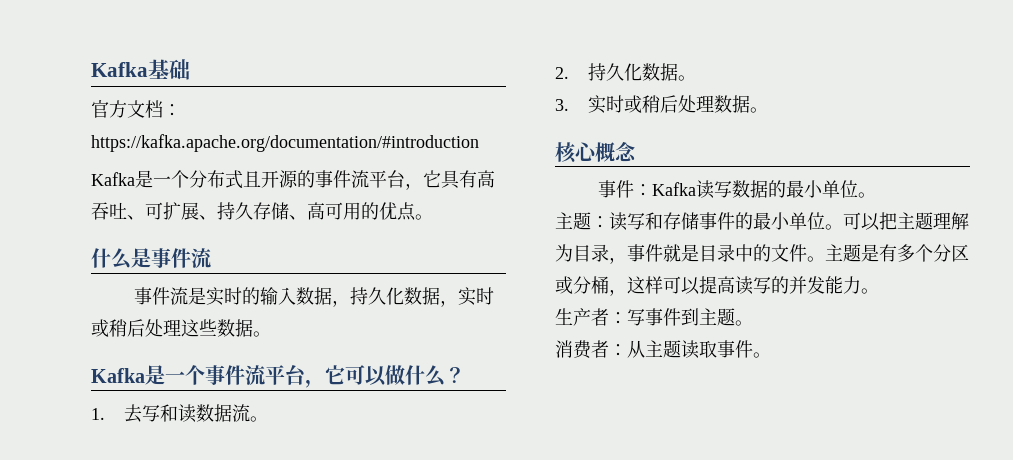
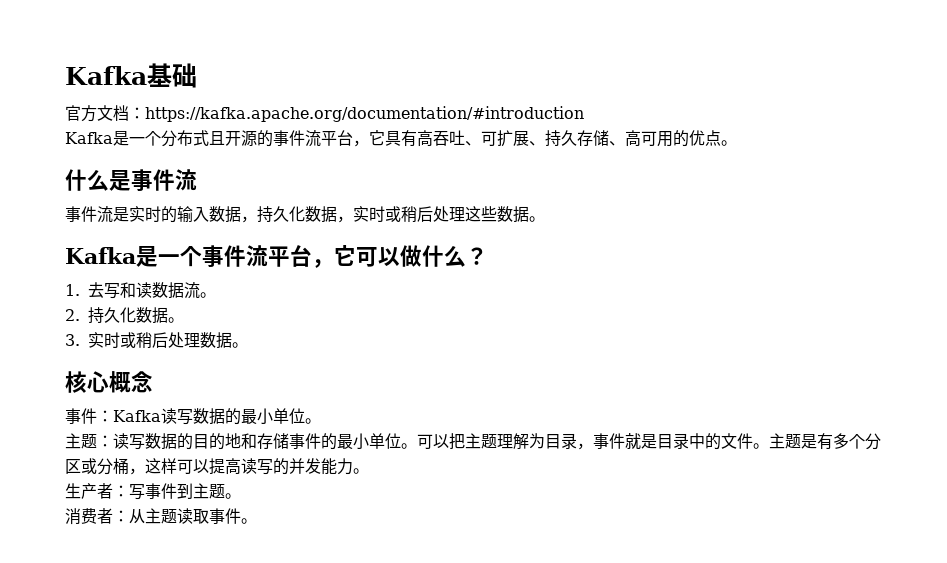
(645, 221) none -> [145,433,241,450] 数据的目的地

